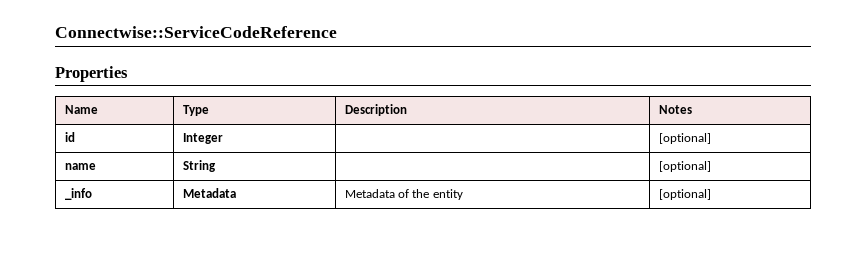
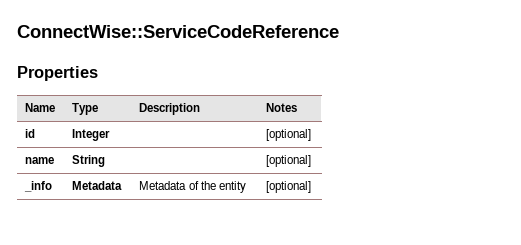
[55,26,337,38] Connectwise::ServiceCodeReference -> [17,25,339,38] ConnectWise::ServiceCodeReference

